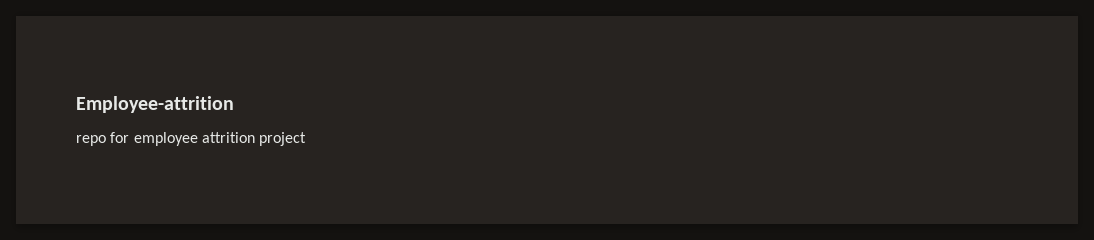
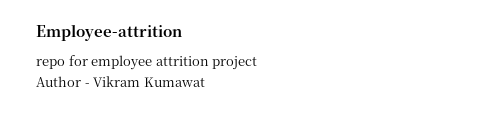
(307, 139) none -> [36,76,205,87] // Author - Vikram Kumawat

